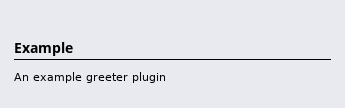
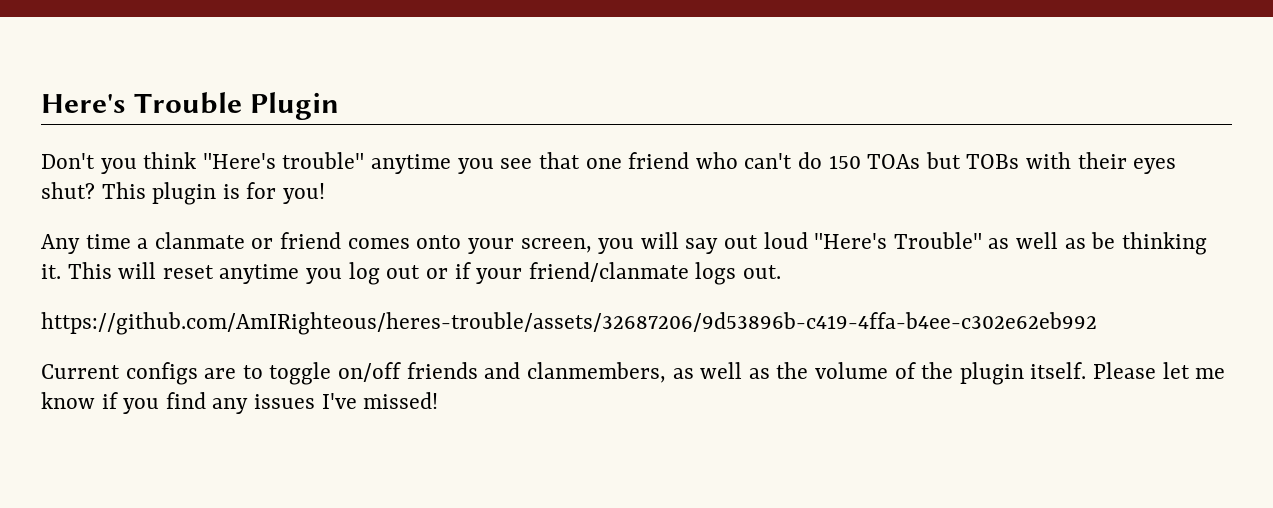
[14,42,73,56] [14,72,166,83] Example // An example greeter plugin -> [41,92,340,120] [41,152,1177,174] [41,182,326,205] [41,232,1207,255] [41,262,781,285] [41,312,1097,335] [41,362,1226,385] [41,392,439,414] Here's Trouble Plugin // Don't you think "Here's trouble" anytime you see that one friend who can't do 150 TOAs but TOBs with their eyes shut? This plugin is for you! // Any time a clanmate or friend comes onto your screen, you will say out loud "Here's Trouble" as well as be thinking it. This will reset anytime you log out or if your friend/clanmate logs out. // https://github.com/AmIRighteous/heres-trouble/assets/32687206/9d53896b-c419-4ffa-b4ee-c302e62eb992 // Current configs are to toggle on/off friends and clanmembers, as well as the volume of the plugin itself. Please let me know if you find any issues I've missed!

